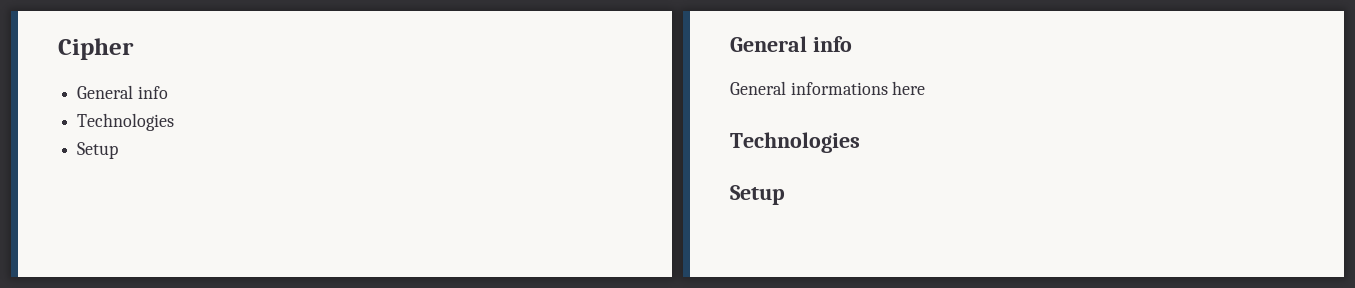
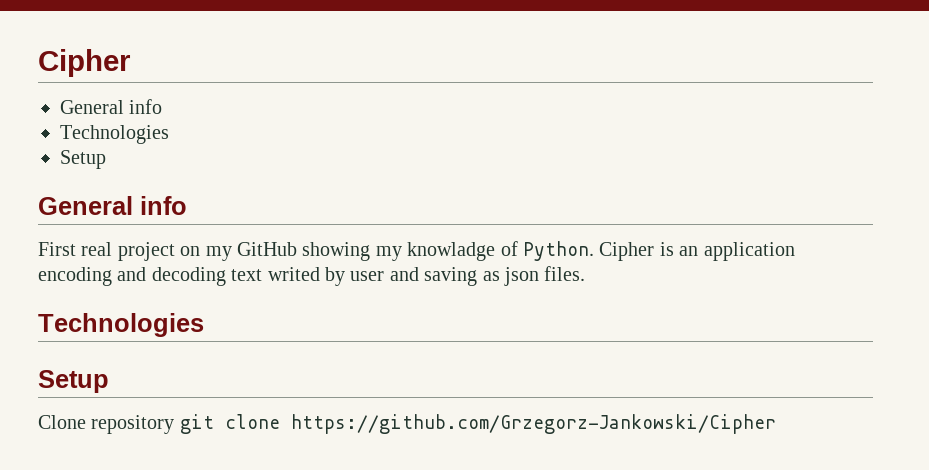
[730,81,926,95] [730,132,860,153] [730,185,785,205] General informations here // Technologies // Setup -> [38,241,795,261] [38,266,586,286] [38,313,204,337] [38,370,109,393] [38,414,776,434] First real project on my GitHub showing my knowladge of Python. Cipher is an application encoding and decoding text writed by user and saving as json files. // Technologies // Setup // Clone repository git clone https://github.com/Grzegorz-Jankowski/Cipher

